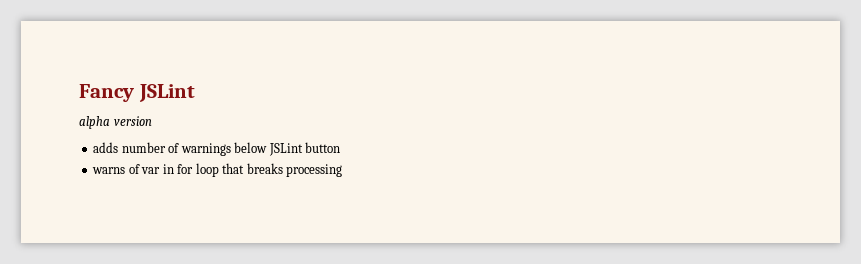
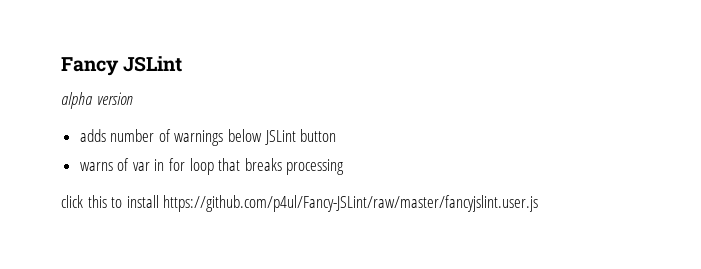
(343, 170) none -> [61,195,539,212] // click this to install https://github.com/p4ul/Fancy-JSLint/raw/master/fancyjslint.user.js

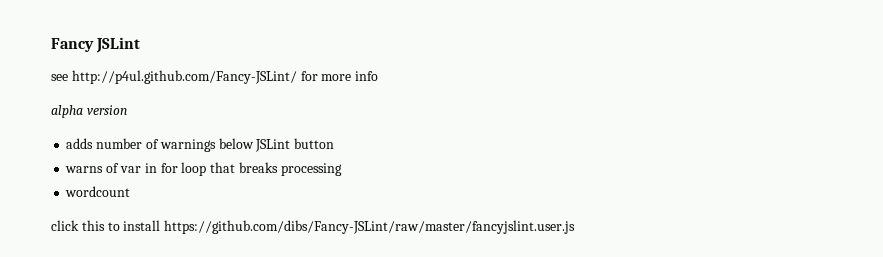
(183, 64) none -> [51,70,379,84] // see http://p4ul.github.com/Fancy-JSLint/ for more info
(345, 167) none -> [65,186,131,197] // wordcount
[163,195,539,212] https://github.com/p4ul/Fancy-JSLint/raw/master/fancyjslint.user.js -> [164,220,576,234] https://github.com/dibs/Fancy-JSLint/raw/master/fancyjslint.user.js

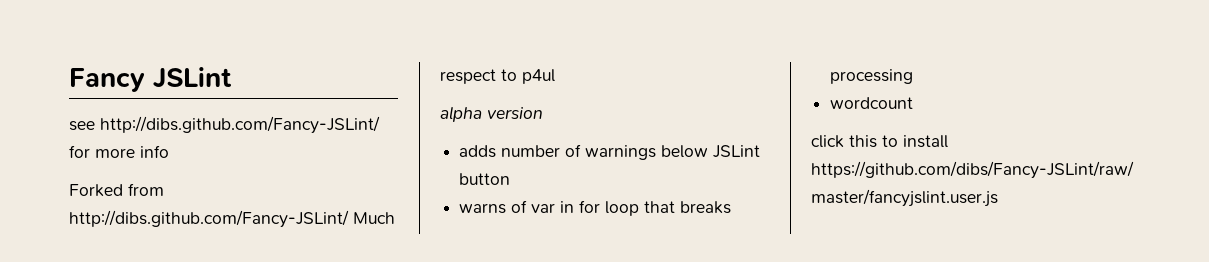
[71,70,297,84] http://p4ul.github.com/Fancy-JSLint/ -> [100,116,380,134] http://dibs.github.com/Fancy-JSLint/
(379, 76) none -> [69,183,164,197] [69,210,395,228] [440,69,555,84] // Forked from http://dibs.github.com/Fancy-JSLint/ Much respect to p4ul

